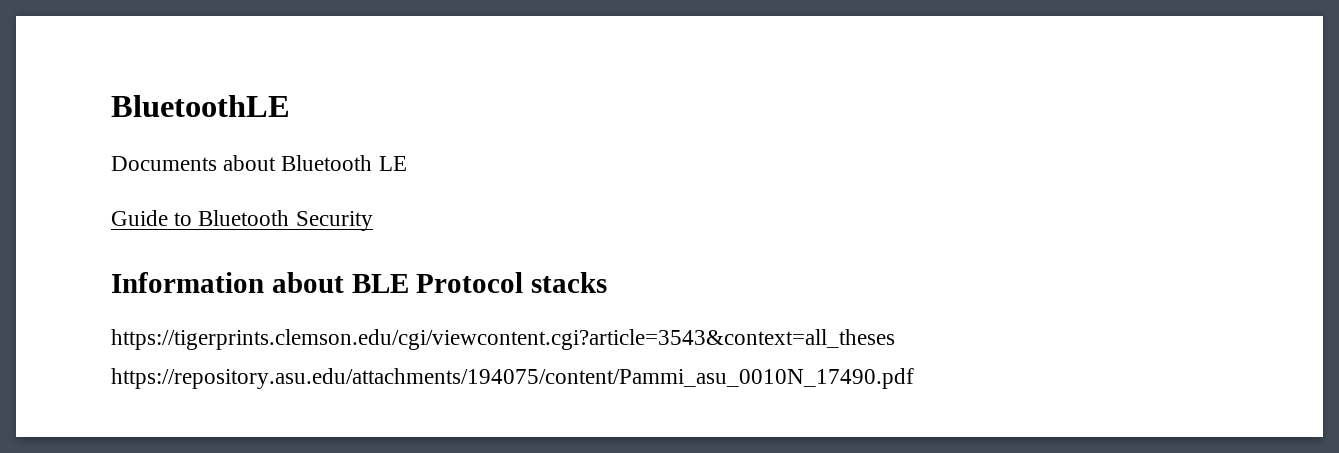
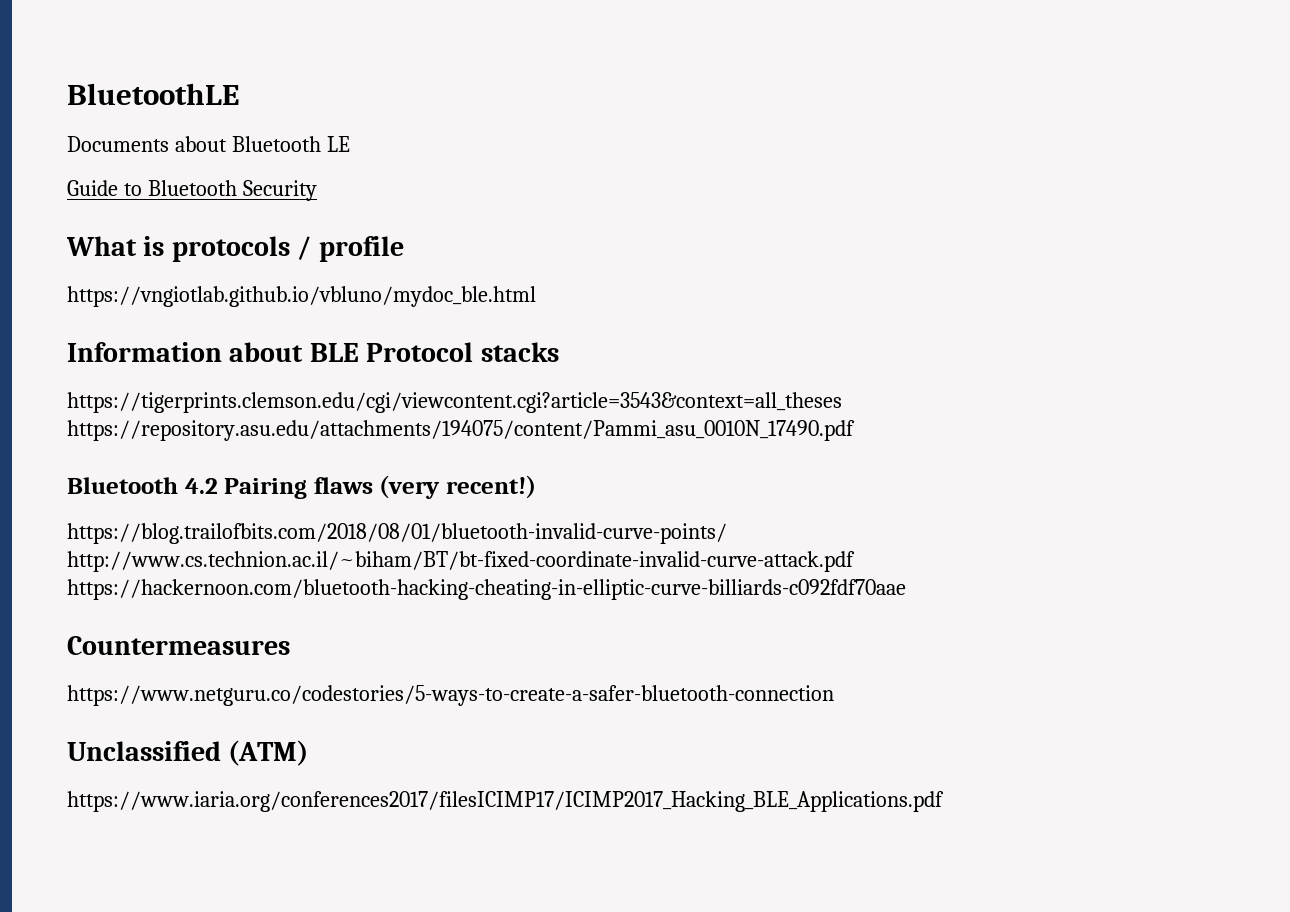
(373, 221) none -> [66,236,404,262] [67,286,536,307] // What is protocols / profile // https://vngiotlab.github.io/vbluno/mydoc_ble.html
(914, 378) none -> [67,475,537,499] [67,523,727,544] [67,551,855,572] [67,579,906,600] [67,636,290,655] [67,685,834,706] [67,740,309,766] [67,791,944,812] // Bluetooth 4.2 Pairing flaws (very recent!) // https://blog.trailofbits.com/2018/08/01/bluetooth-invalid-curve-points/ http://www.cs.technion.ac.il/~biham/BT/bt-fixed-coordinate-invalid-curve-attack.pdf https://hackernoon.com/bluetooth-hacking-cheating-in-elliptic-curve-billiards-c092fdf70aae // Countermeasures // https://www.netguru.co/codestories/5-ways-to-create-a-safer-bluetooth-connection // Unclassified (ATM) // https://www.iaria.org/conferences2017/filesICIMP17/ICIMP2017_Hacking_BLE_Applications.pdf

